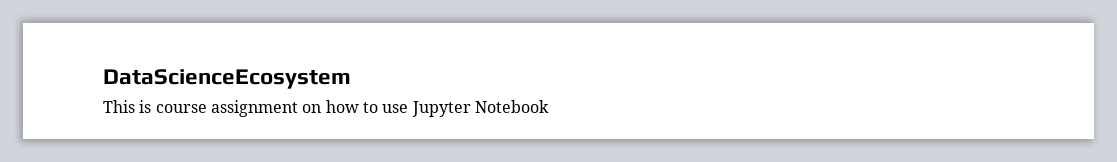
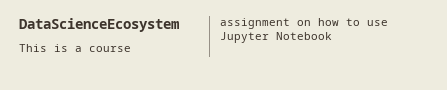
(152, 106) none -> [75,46,82,52] a

